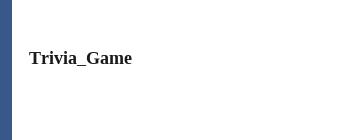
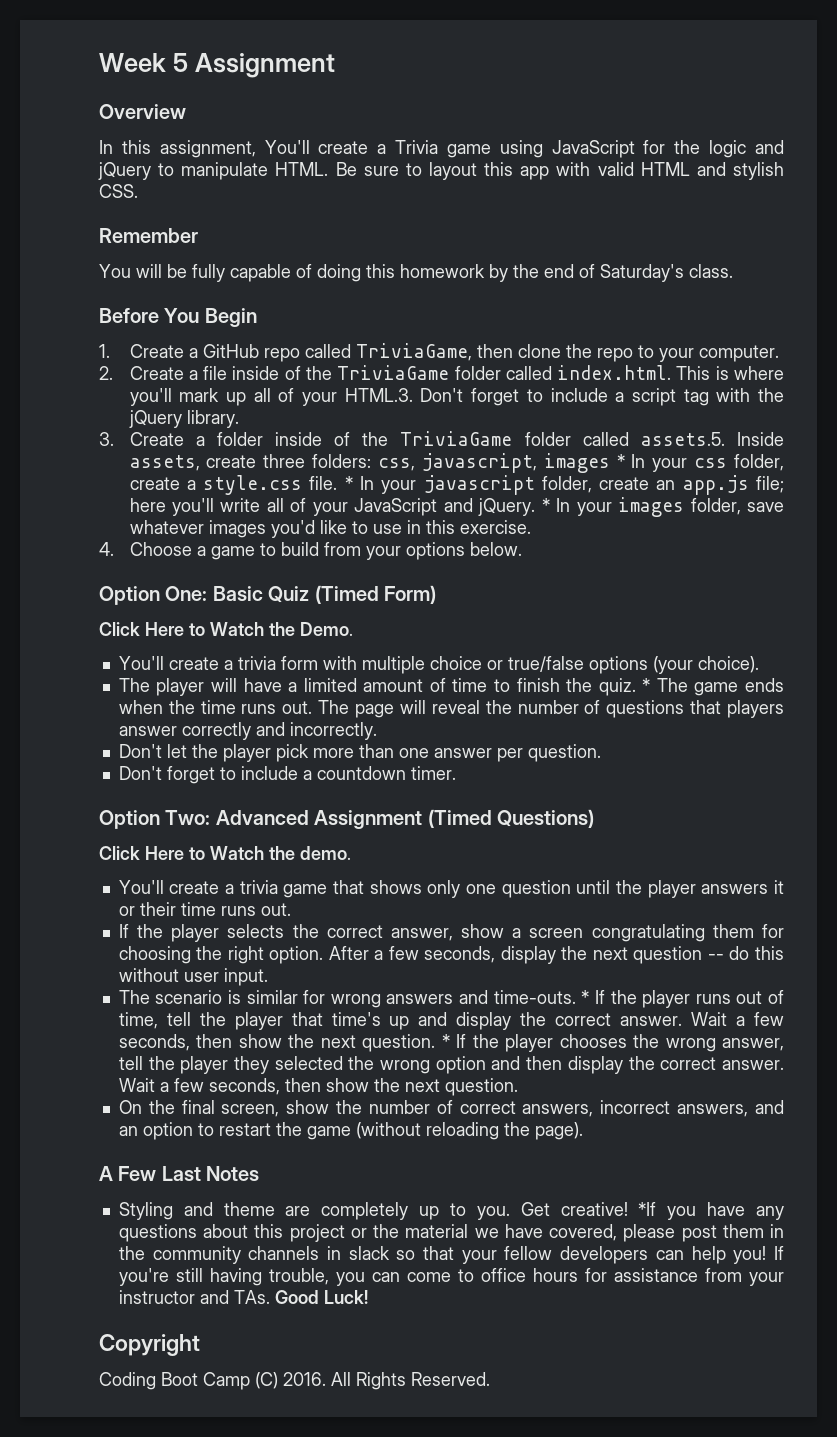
[29,51,132,66] Trivia_Game -> [99,53,335,78] [99,104,186,119] [99,140,784,158] [98,162,784,180] [99,184,138,198] [99,228,198,243] [99,264,733,282] [99,308,257,327] [99,343,779,362] [99,365,784,380] [129,388,785,406] [128,410,239,428] [99,431,784,446] [129,453,785,473] [129,475,784,495] [129,497,784,517] [129,520,531,538] [99,542,522,560] [99,585,436,605] [99,622,353,636] [118,656,759,674] [118,678,784,696] [118,700,784,718] [118,722,377,740] [118,744,601,762] [118,766,456,784] [99,809,594,829] [99,846,351,860] [118,880,784,898] [118,902,291,916] [118,924,785,942] [118,946,785,964] [118,968,268,986] [118,990,785,1008] [118,1012,784,1030] [118,1034,784,1052] [118,1056,785,1074] [118,1078,518,1096] [118,1100,785,1117] [118,1122,583,1140] [99,1166,260,1181] [118,1202,784,1220] [118,1224,785,1242] [118,1246,785,1264] [118,1268,784,1286] [118,1290,368,1304] [99,1334,200,1356] [99,1372,490,1390] Week 5 Assignment // Overview // In this assignment, You'll create a Trivia game using JavaScript for the logic and jQuery to manipulate HTML. Be sure to layout this app with valid HTML and stylish CSS. // Remember // You will be fully capable of doing this homework by the end of Saturday's class. // Before You Begin // 1. Create a GitHub repo called TriviaGame, then clone the repo to your computer. // 2. Create a file inside of the TriviaGame folder called index.html. This is where you'll mark up all of your HTML.3. Don't forget to include a script tag with the jQuery library. // 3. Create a folder inside of the TriviaGame folder called assets.5. Inside assets, create three folders: css, javascript, images * In your css folder, create a style.css file. * In your javascript folder, create an app.js file; here you'll write all of your JavaScript and jQuery. * In your images folder, save whatever images you'd like to use in this exercise. // 4. Choose a game to build from your options below. // Option One: Basic Quiz (Timed Form) // Click Here to Watch the Demo. // You'll create a trivia form with multiple choice or true/false options (your choice). // The player will have a limited amount of time to finish the quiz. * The game ends when the time runs out. The page will reveal the number of questions that players answer correctly and incorrectly. // Don't let the player pick more than one answer per question. // Don't forget to include a countdown timer. // Option Two: Advanced Assignment (Timed Questions) // Click Here to Watch the demo. // You'll create a trivia game that shows only one question until the player answers it or their time runs out. // If the player selects the correct answer, show a screen congratulating them for choosing the right option. After a few seconds, display the next question -- do this without user input. // The scenario is similar for wrong answers and time-outs. * If the player runs out of time, tell the player that time's up and display the correct answer. Wait a few seconds, then show the next question. * If the player chooses the wrong answer, tell the player they selected the wrong option and then display the correct answer. Wait a few seconds, then show the next question. // On the final screen, show the number of correct answers, incorrect answers, and an option to restart the game (without reloading the page). // A Few Last Notes // Styling and theme are completely up to you. Get creative! *If you have any questions about this project or the material we have covered, please post them in the community channels in slack so that your fellow developers can help you! If you're still having trouble, you can come to office hours for assistance from your instructor and TAs. Good Luck! // Copyright // Coding Boot Camp (C) 2016. All Rights Reserved.

